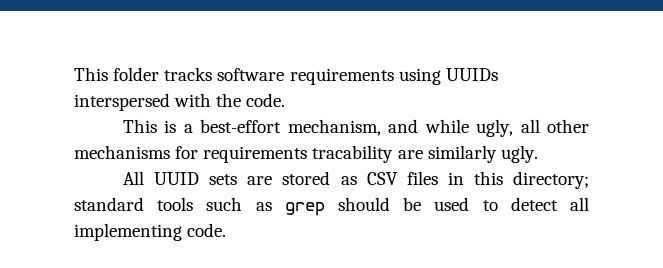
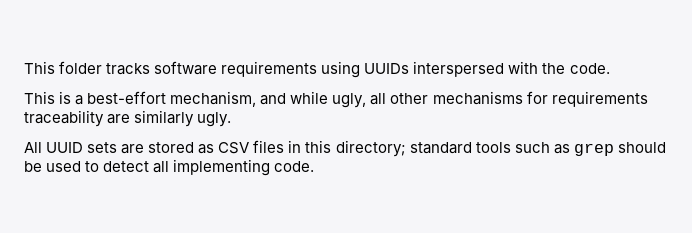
[312,145,394,163] tracability -> [24,110,104,127] traceability

